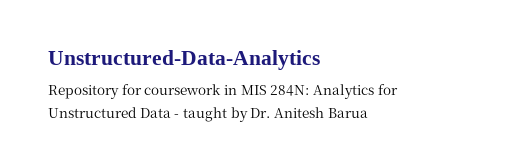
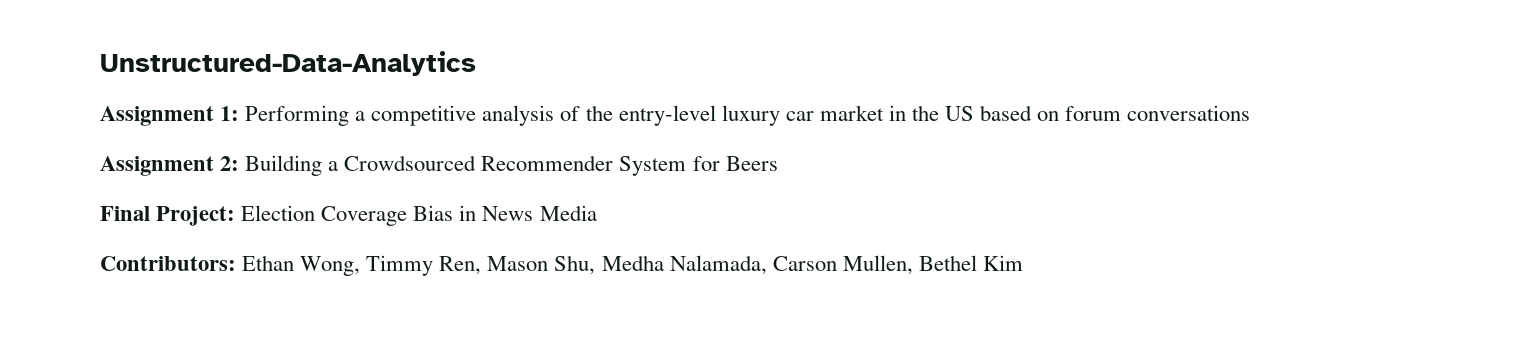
[48,84,398,99] [48,107,368,122] Repository for coursework in MIS 284N: Analytics for Unstructured Data - taught by Dr. Anitesh Barua -> [100,105,1251,126] [100,155,778,176] [100,205,597,226] [100,255,1023,276] Assignment 1: Performing a competitive analysis of the entry-level luxury car market in the US based on forum conversations // Assignment 2: Building a Crowdsourced Recommender System for Beers // Final Project: Election Coverage Bias in News Media // Contributors: Ethan Wong, Timmy Ren, Mason Shu, Medha Nalamada, Carson Mullen, Bethel Kim

